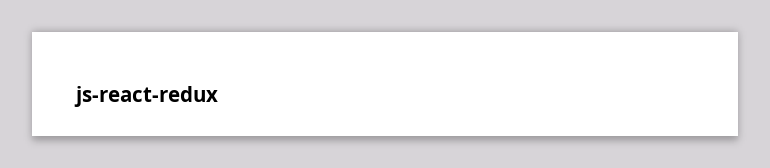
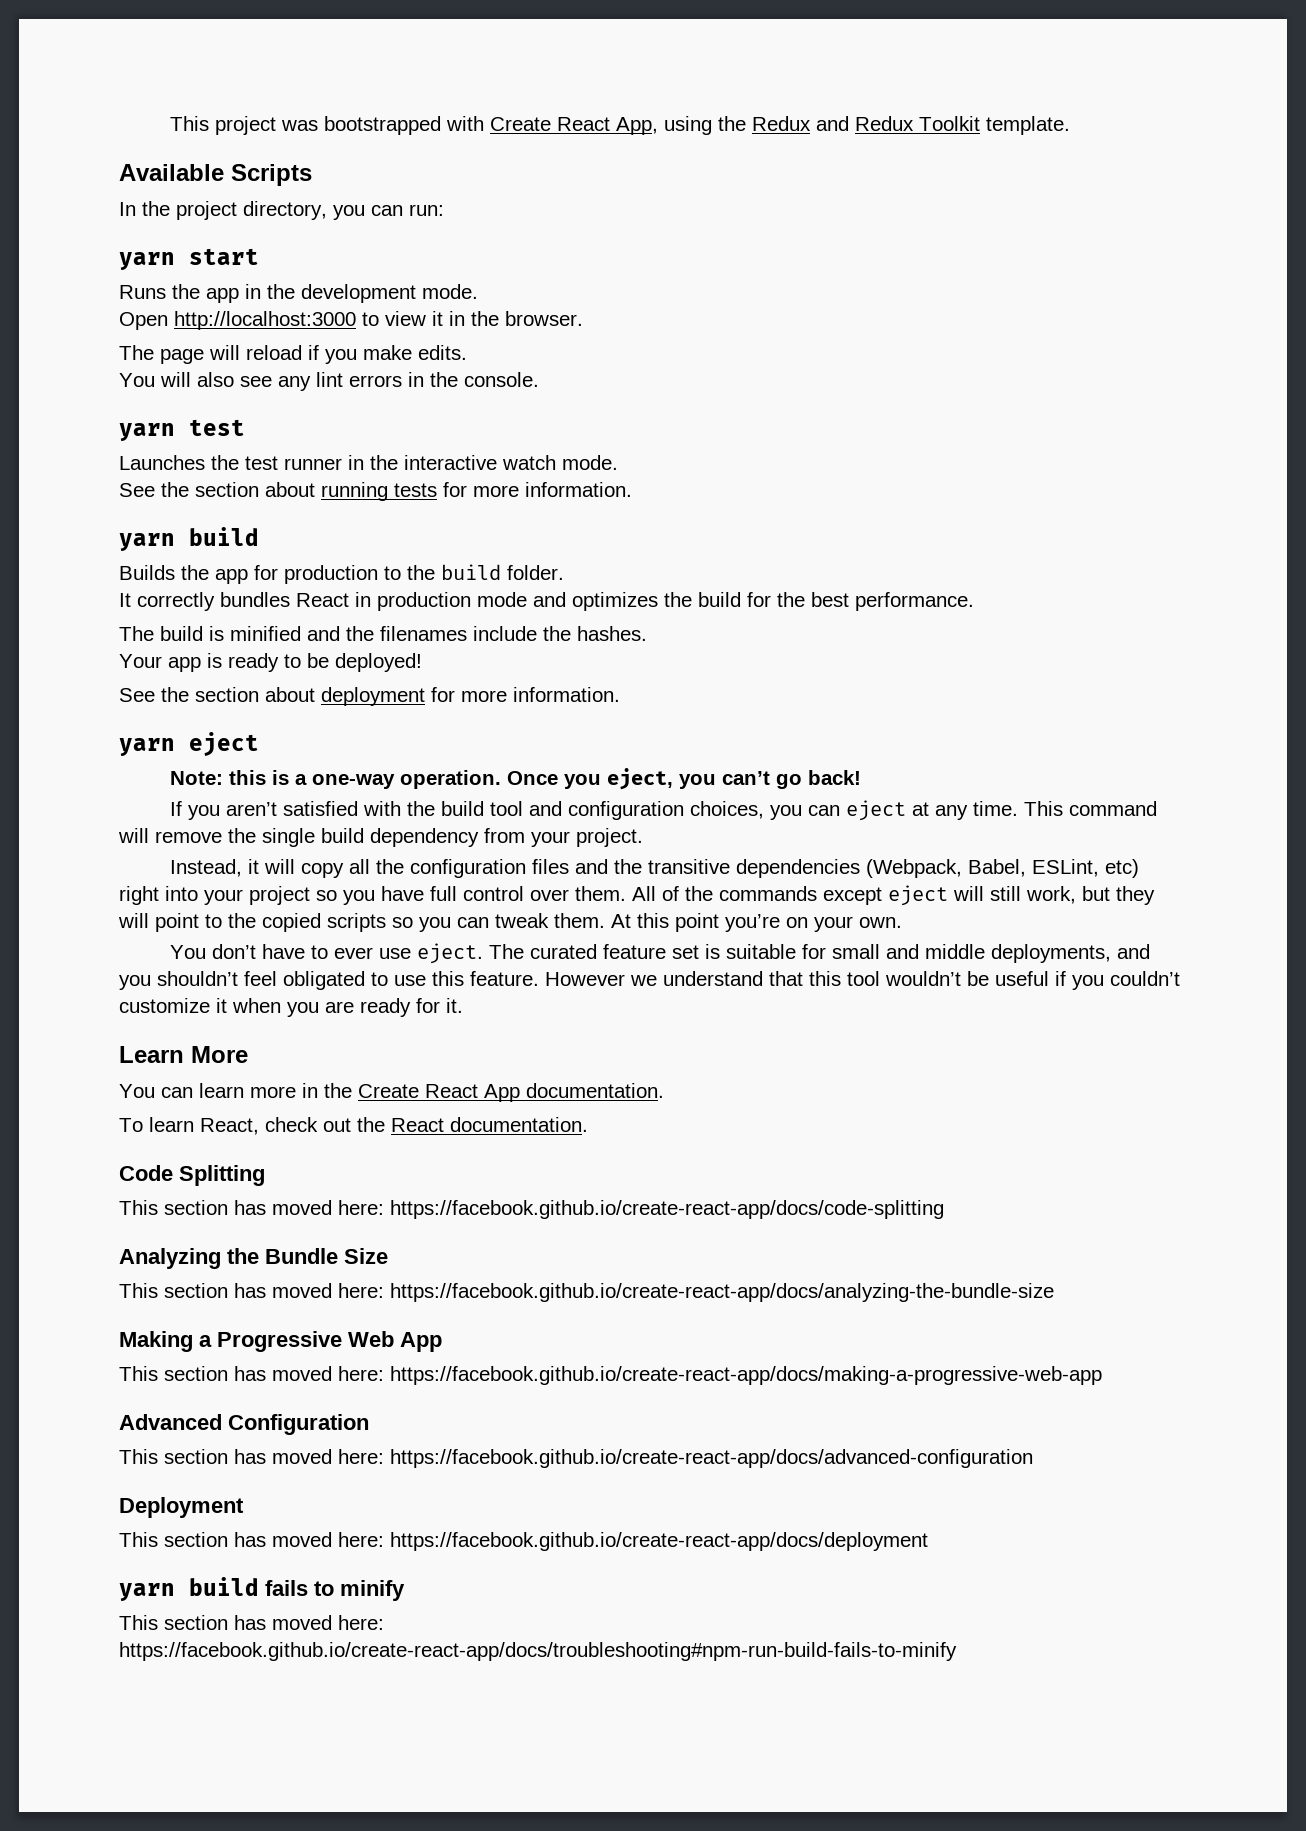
[74,86,218,107] js-react-redux -> [170,116,1071,135] [119,164,312,186] [119,201,444,220] [119,248,259,270] [119,284,478,303] [119,311,583,330] [119,345,467,364] [119,372,539,391] [119,419,245,441] [119,455,618,470] [119,482,632,501] [119,527,259,551] [119,564,564,584] [119,592,974,611] [119,626,647,641] [119,653,422,672] [119,687,620,706] [119,732,259,757] [170,768,862,790] [170,800,1158,821] [118,828,643,847] [170,859,1140,878] [119,885,1155,906] [118,913,902,932] [170,943,1151,964] [119,971,1180,990] [119,998,463,1017] [119,1046,248,1063] [119,1083,664,1102] [119,1117,588,1135] [119,1165,265,1186] [119,1200,944,1219] [119,1248,388,1269] [119,1283,1054,1302] [119,1331,442,1352] [119,1366,1102,1385] [119,1414,369,1435] [119,1449,1033,1468] [119,1497,244,1518] [119,1532,928,1551] [119,1577,405,1601] [119,1615,384,1630] [119,1642,957,1661] This project was bootstrapped with Create React App, using the Redux and Redux Toolkit template. // Available Scripts // In the project directory, you can run: // yarn start // Runs the app in the development mode. // Open http://localhost:3000 to view it in the browser. // The page will reload if you make edits. // You will also see any lint errors in the console. // yarn test // Launches the test runner in the interactive watch mode. // See the section about running tests for more information. // yarn build // Builds the app for production to the build folder. // It correctly bundles React in production mode and optimizes the build for the best performance. // The build is minified and the filenames include the hashes. // Your app is ready to be deployed! // See the section about deployment for more information. // yarn eject // Note: this is a one-way operation. Once you eject, you can’t go back! // If you aren’t satisfied with the build tool and configuration choices, you can eject at any time. This command will remove the single build dependency from your project. // Instead, it will copy all the configuration files and the transitive dependencies (Webpack, Babel, ESLint, etc) right into your project so you have full control over them. All of the commands except eject will still work, but they will point to the copied scripts so you can tweak them. At this point you’re on your own. // You don’t have to ever use eject. The curated feature set is suitable for small and middle deployments, and you shouldn’t feel obligated to use this feature. However we understand that this tool wouldn’t be useful if you couldn’t customize it when you are ready for it. // Learn More // You can learn more in the Create React App documentation. // To learn React, check out the React documentation. // Code Splitting // This section has moved here: https://facebook.github.io/create-react-app/docs/code-splitting // Analyzing the Bundle Size // This section has moved here: https://facebook.github.io/create-react-app/docs/analyzing-the-bundle-size // Making a Progressive Web App // This section has moved here: https://facebook.github.io/create-react-app/docs/making-a-progressive-web-app // Advanced Configuration // This section has moved here: https://facebook.github.io/create-react-app/docs/advanced-configuration // Deployment // This section has moved here: https://facebook.github.io/create-react-app/docs/deployment // yarn build fails to minify // This section has moved here: https://facebook.github.io/create-react-app/docs/troubleshooting#npm-run-build-fails-to-minify

